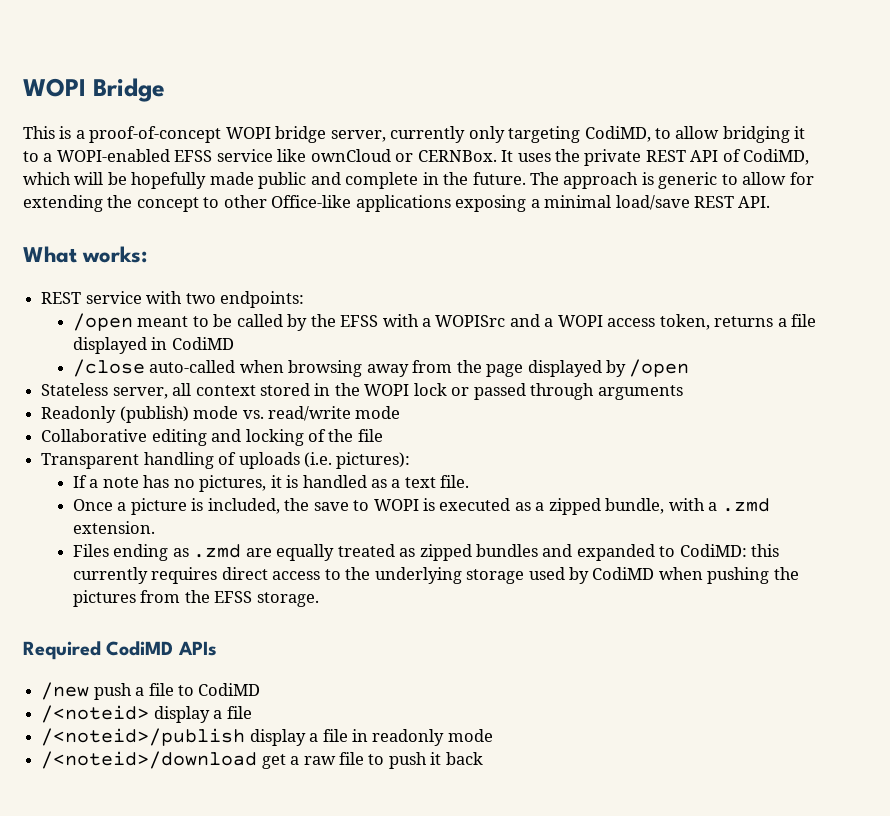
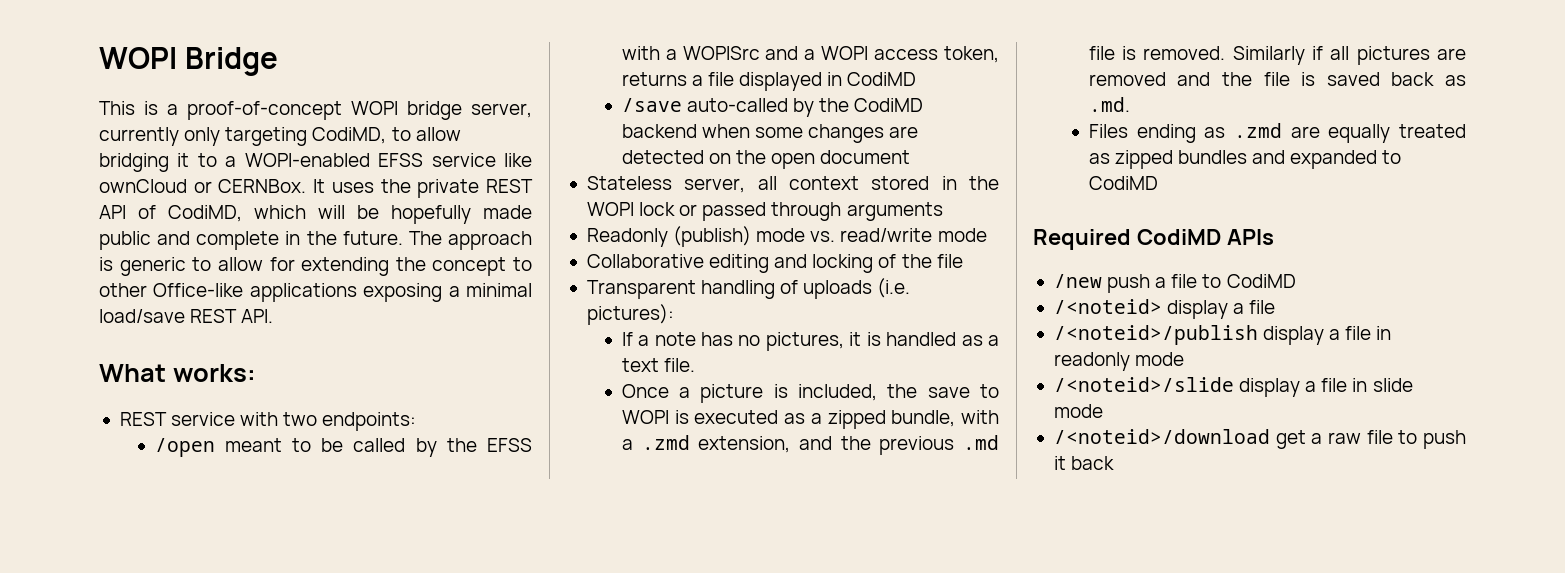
[72,359,690,377] /close auto-called when browsing away from the page displayed by /open -> [621,98,924,117] [621,124,919,143] [621,150,911,169] /save auto-called by the CodiMD backend when some changes are detected on the open document
[72,521,155,534] extension. -> [698,435,999,455] [1088,46,1466,65] [1088,72,1466,86] [1088,97,1130,112] extension, and the previous .md file is removed. Similarly if all pictures are removed and the file is saved back as .md.
[679,544,780,557] [72,567,799,584] [72,590,319,607] CodiMD: this currently requires direct access to the underlying storage used by CodiMD when pushing the pictures from the EFSS storage. -> [1088,176,1158,190] CodiMD
(493, 735) none -> [1053,377,1413,397] [1053,404,1103,418] // /<noteid>/slide display a file in slide mode

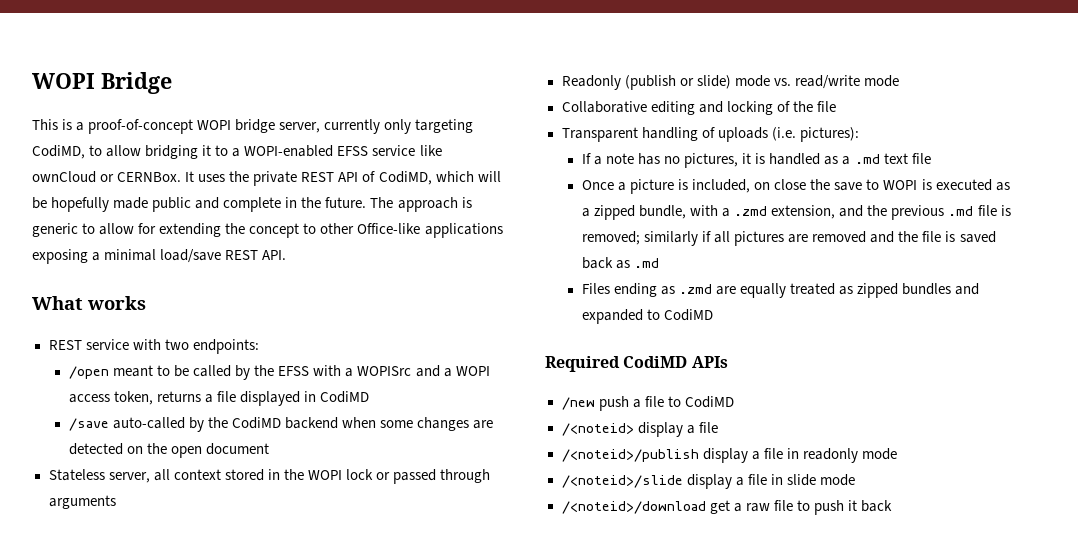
[172,364,256,382] works: -> [87,296,146,310] works
[673,226,752,247] (publish) -> [624,75,731,90] (publish or slide)
[621,358,695,372] text file. -> [854,153,931,164] .md text file
(878, 392) none -> [754,179,807,190] on close
[1143,46,1305,65] removed. Similarly -> [581,231,699,246] removed; similarly
[1088,97,1130,112] .md. -> [634,258,660,268] .md

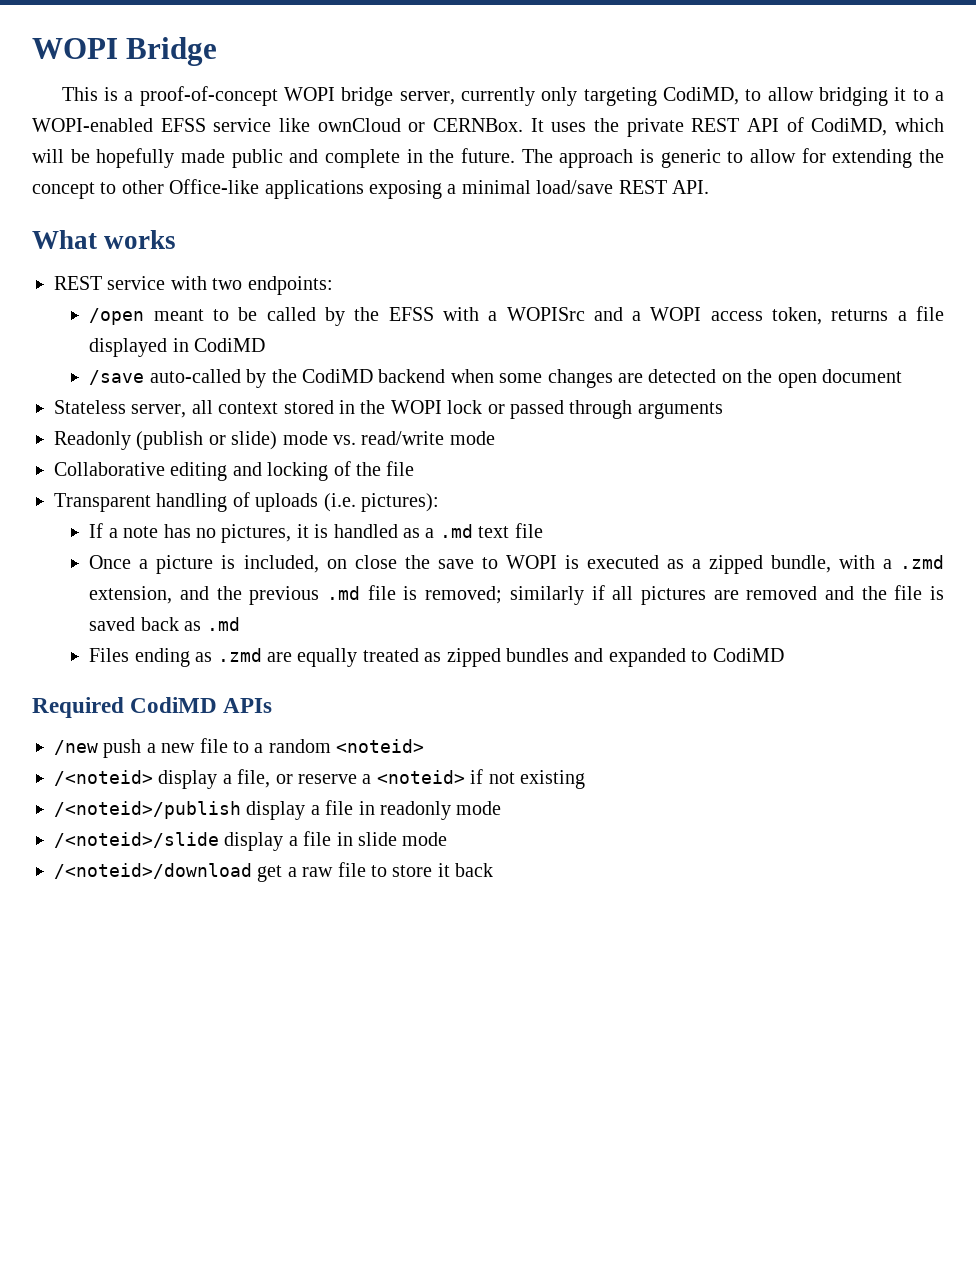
[644,396,734,408] file to CodiMD -> [161,738,425,753] new file to a random <noteid>
[698,422,718,433] file -> [237,769,585,789] file, or reserve a <noteid> if not existing
[813,500,844,515] push -> [392,865,433,877] store

